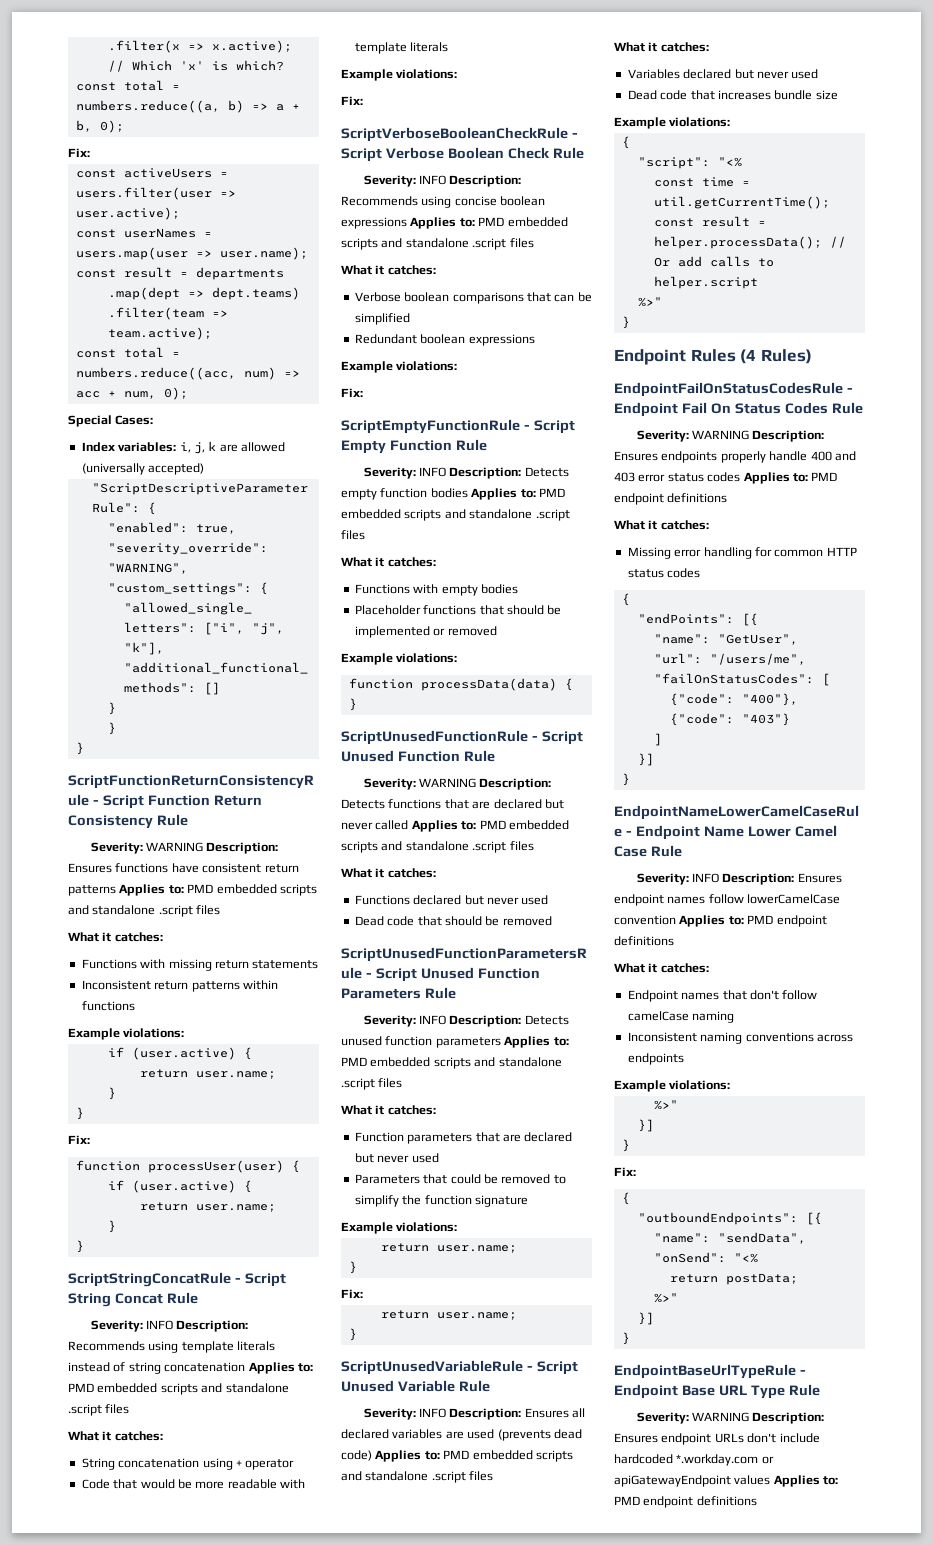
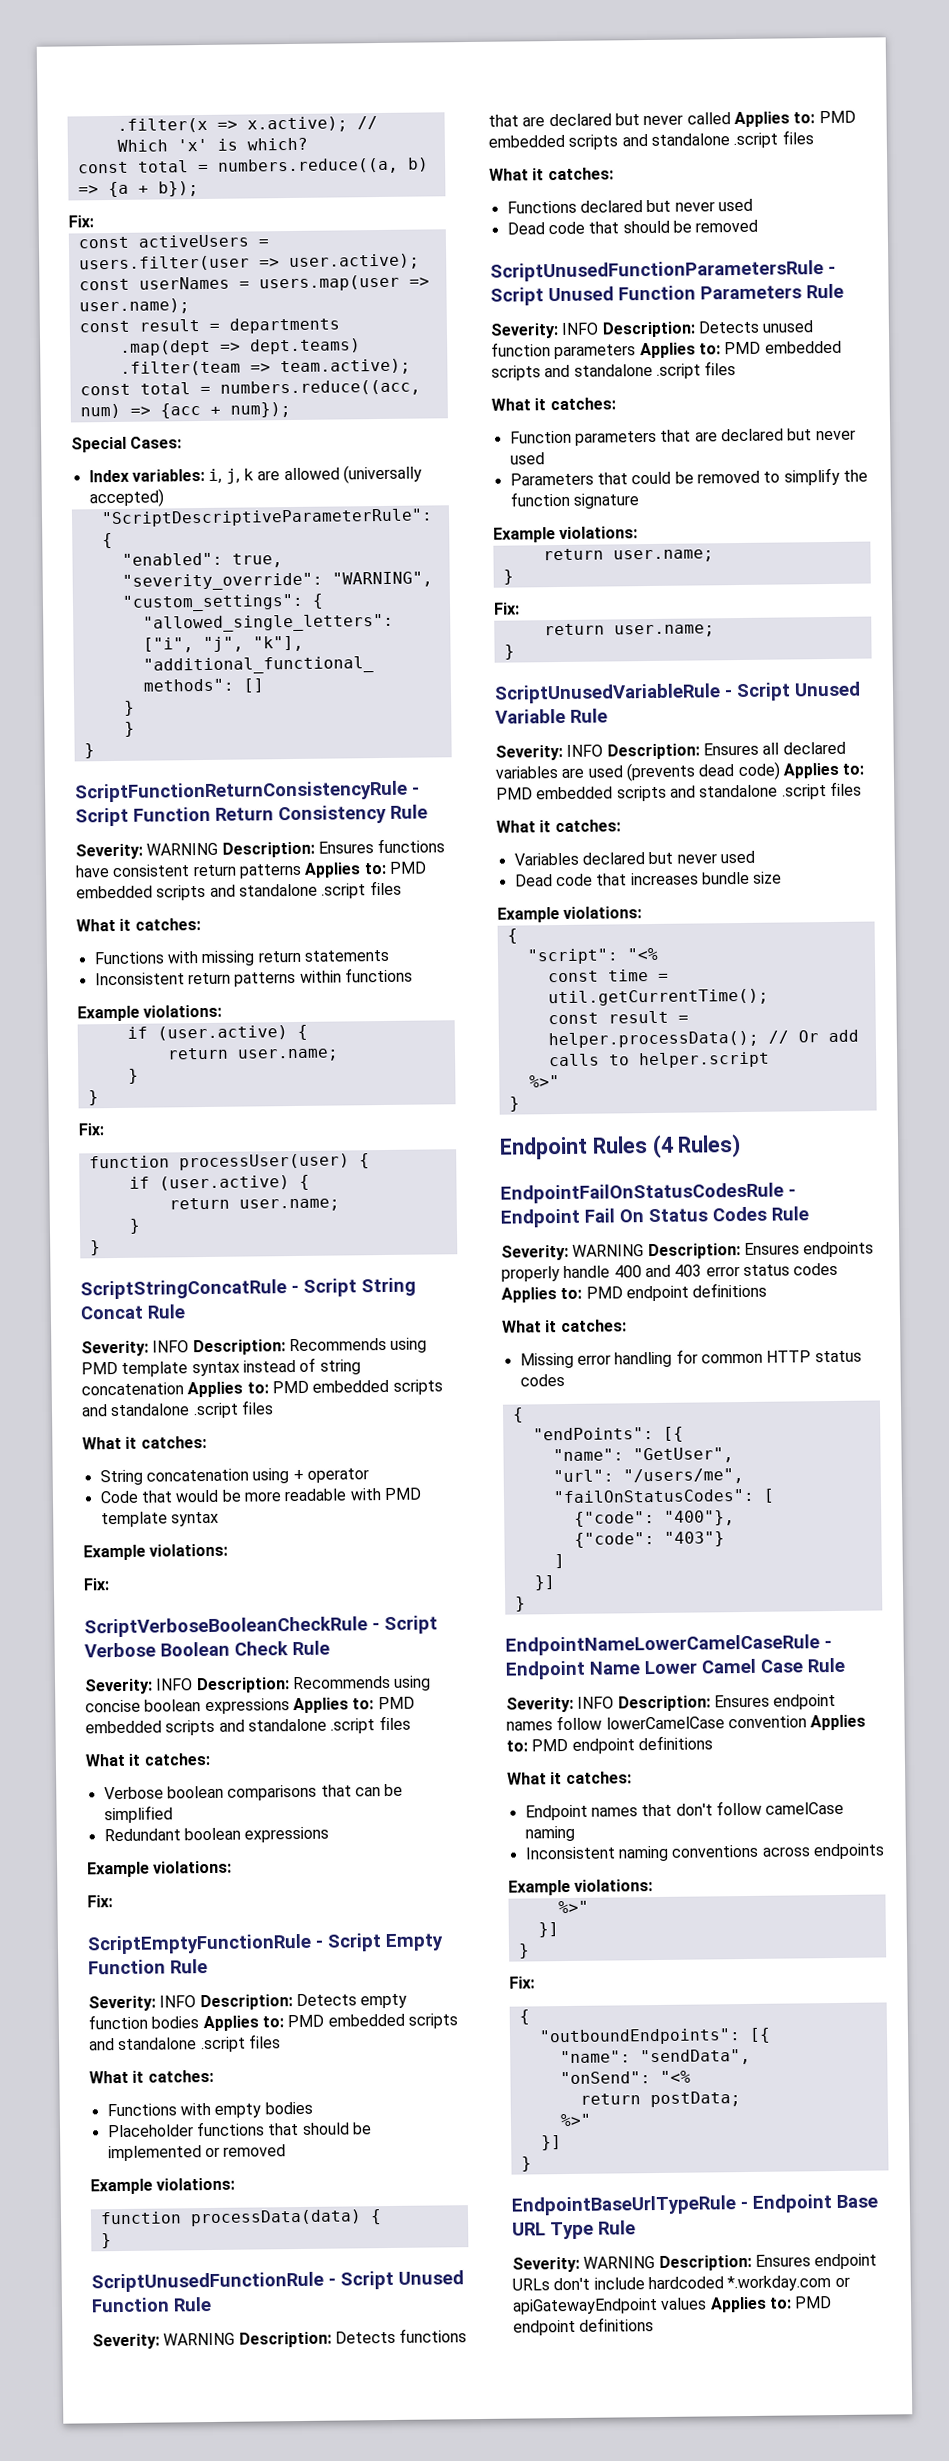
[275,104,300,111] [75,120,124,133] a + b, 0); -> [107,181,199,198] {a + b});
[75,387,188,400] acc + num, 0); -> [159,402,291,419] {acc + num});
[181,1341,276,1353] template literals -> [81,1361,240,1377] PMD template syntax
[354,42,449,54] template literals -> [383,1487,422,1501] [100,1511,219,1528] PMD template syntax

